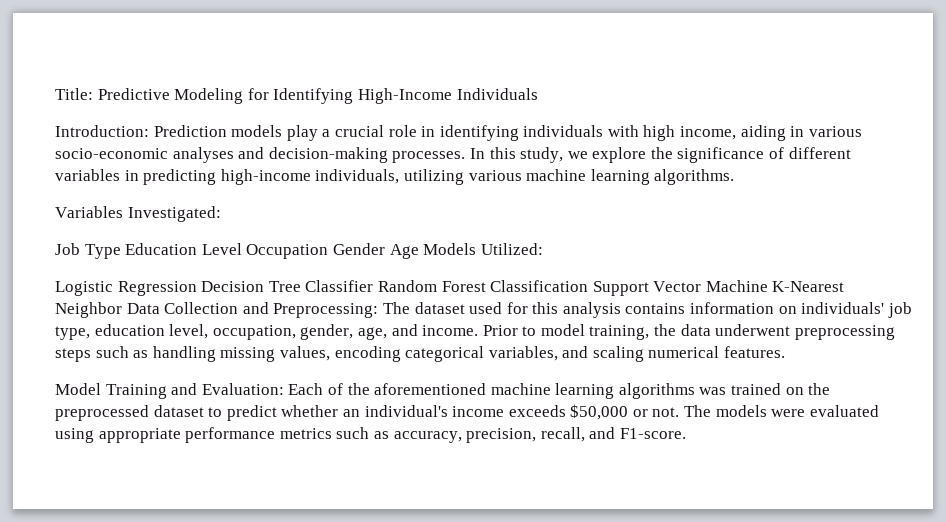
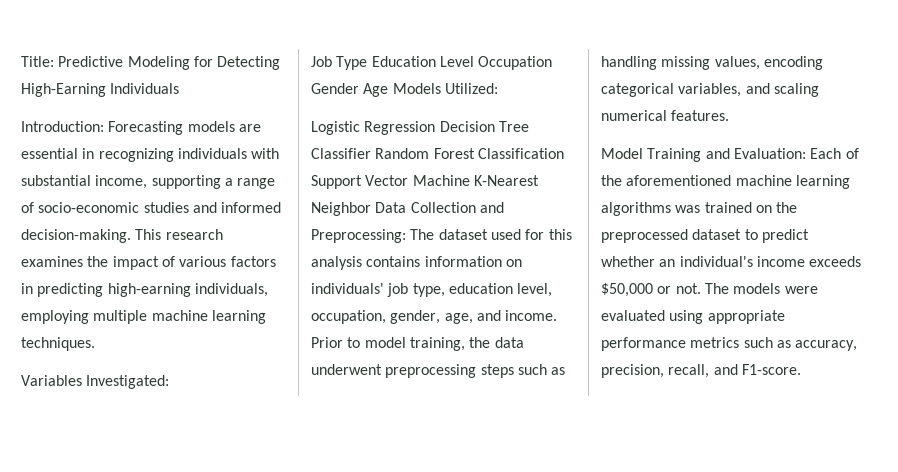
[273,88,452,104] Identifying High-Income -> [217,56,281,70] [21,83,106,97] Detecting High-Earning
[153,125,862,141] [55,147,851,163] [55,169,735,185] Prediction models play a crucial role in identifying individuals with high income, aiding in various socio-economic analyses and decision-making processes. In this study, we explore the significance of different variables in predicting high-income individuals, utilizing various machine learning algorithms. -> [108,121,261,135] [21,148,280,162] [21,175,276,189] [21,202,282,213] [21,229,223,243] [21,256,276,270] [21,283,268,297] [21,310,266,324] [21,337,95,351] Forecasting models are essential in recognizing individuals with substantial income, supporting a range of socio-economic studies and informed decision-making. This research examines the impact of various factors in predicting high-earning individuals, employing multiple machine learning techniques.

